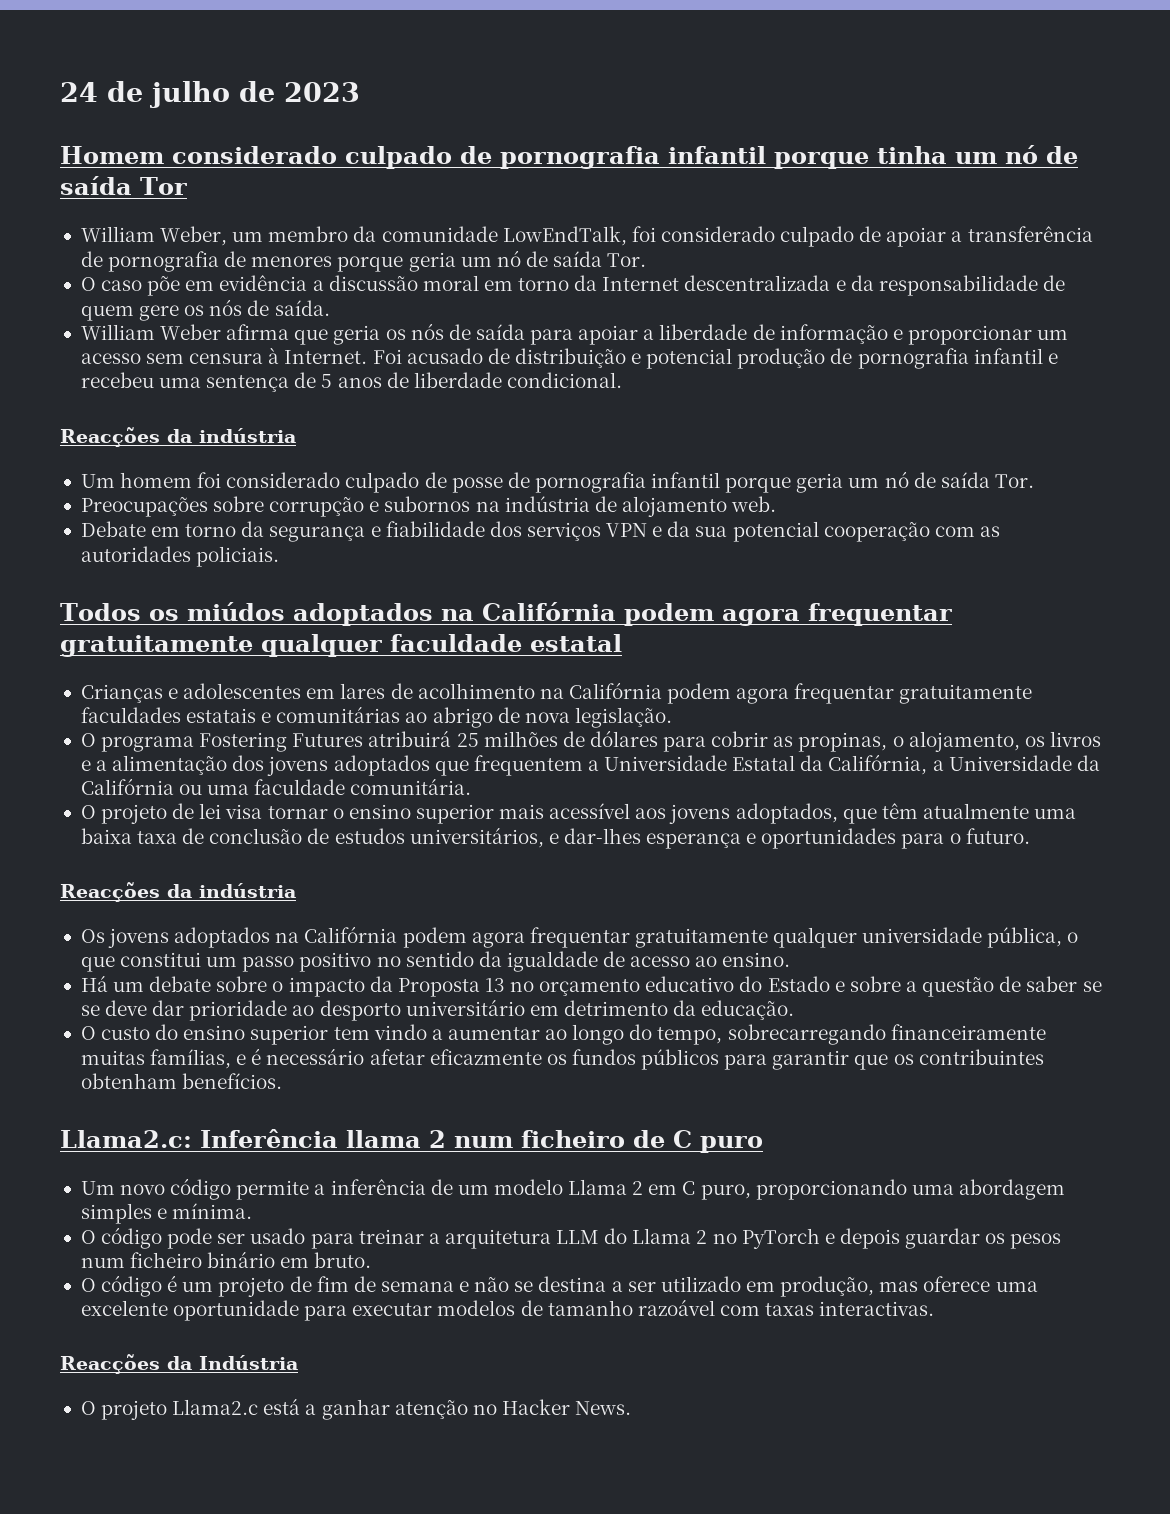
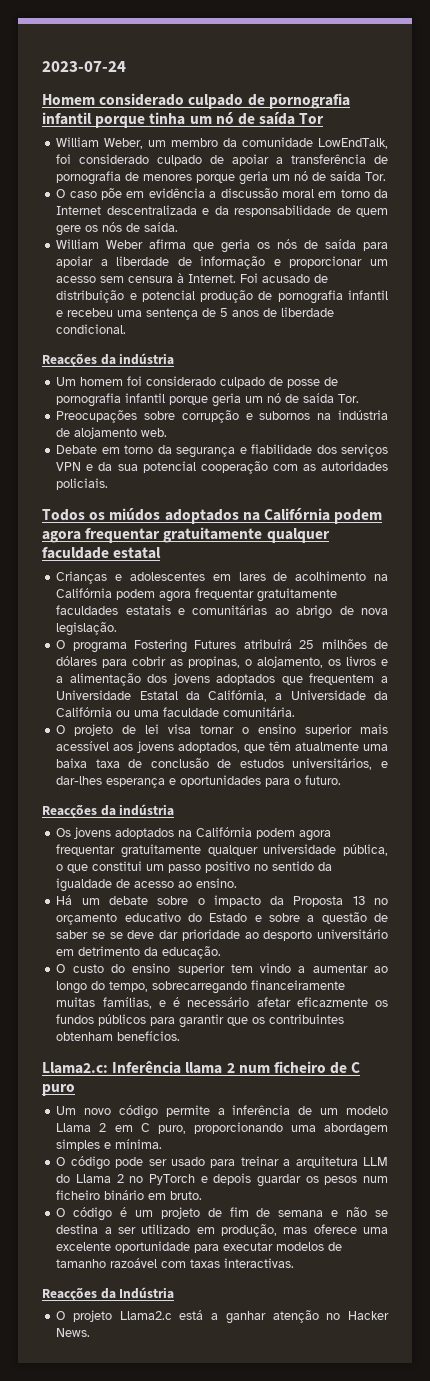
[60,81,360,108] 24 de julho de 2023 -> [42,61,126,72] 2023-07-24

